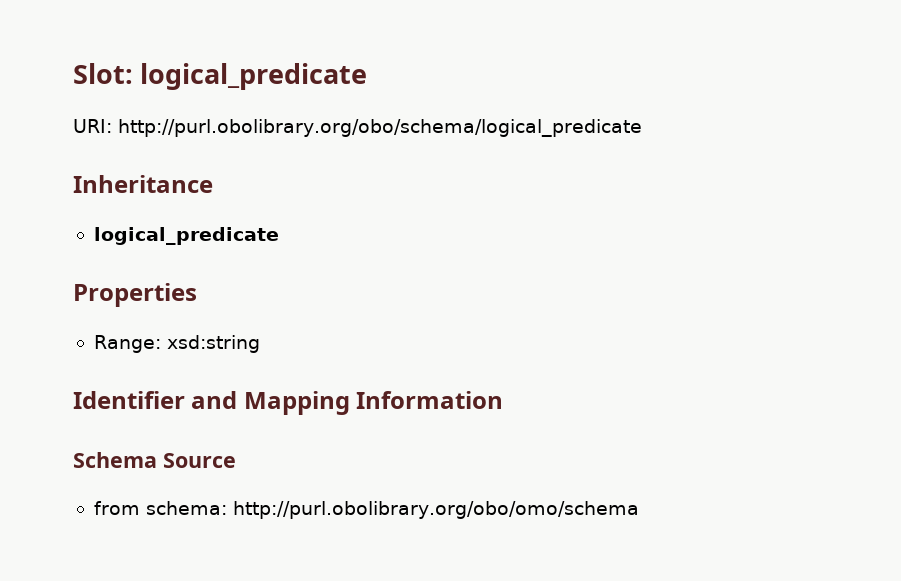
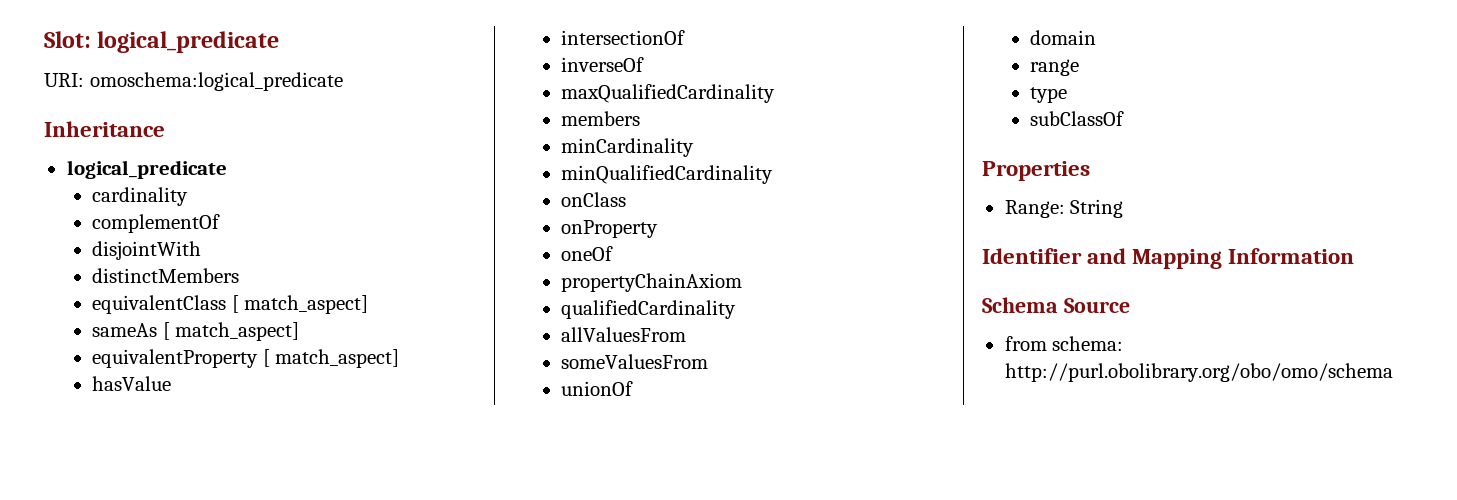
[118,119,642,137] http://purl.obolibrary.org/obo/schema/logical_predicate -> [89,72,343,91] omoschema:logical_predicate
(279, 236) none -> [92,187,189,206] [92,214,221,233] [92,241,202,260] [92,268,240,283] [92,295,369,314] [92,322,300,341] [92,349,400,368] [92,376,172,391] [561,30,686,45] [561,57,645,72] [561,84,776,103] [561,111,641,126] [561,138,695,157] [561,165,774,184] [561,192,627,207] [561,220,659,238] [561,246,614,261] [561,273,743,292] [561,300,737,319] [561,327,687,342] [561,354,709,369] [561,381,634,396] [1030,30,1097,45] [1030,59,1080,76] [1030,87,1068,103] [1030,111,1125,126] // cardinality // complementOf // disjointWith // distinctMembers // equivalentClass [ match_aspect] // sameAs [ match_aspect] // equivalentProperty [ match_aspect] // hasValue // intersectionOf // inverseOf // maxQualifiedCardinality // members // minCardinality // minQualifiedCardinality // onClass // onProperty // oneOf // propertyChainAxiom // qualifiedCardinality // allValuesFrom // someValuesFrom // unionOf // domain // range // type // subClassOf
[166,335,260,353] xsd:string -> [1070,199,1124,218] String

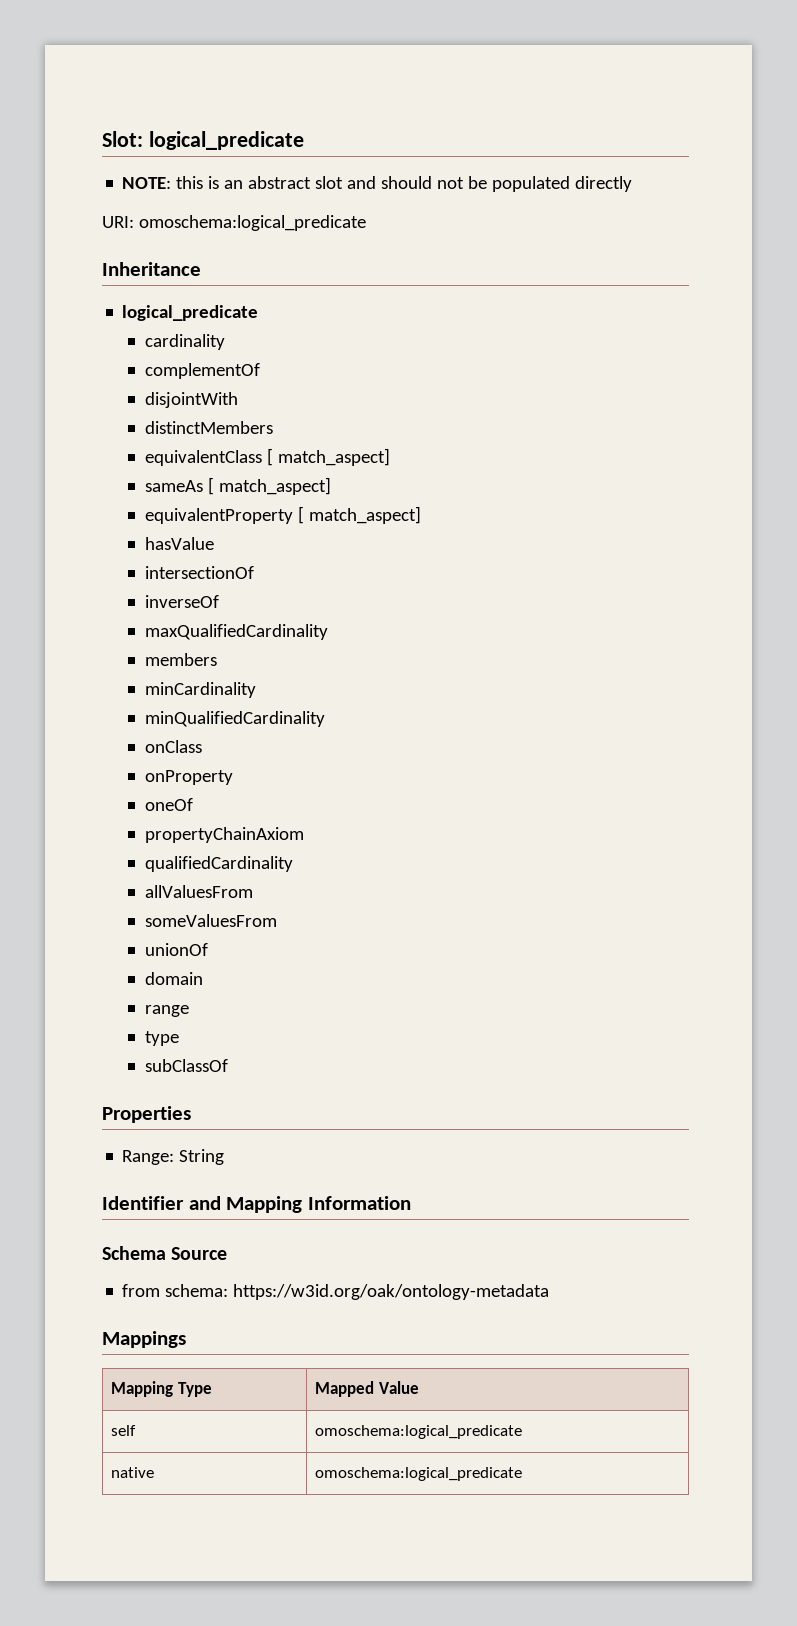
(280, 42) none -> [122,176,633,192] // NOTE: this is an abstract slot and should not be populated directly
[1004,363,1393,382] http://purl.obolibrary.org/obo/omo/schema -> [233,1284,550,1300] [102,1331,186,1348] [111,1381,212,1397] [315,1381,419,1397] [111,1425,137,1436] [315,1425,523,1439] [111,1467,155,1478] [315,1467,523,1481] https://w3id.org/oak/ontology-metadata // Mappings // Mapping Type | Mapped Value // self | omoschema:logical_predicate // native | omoschema:logical_predicate

